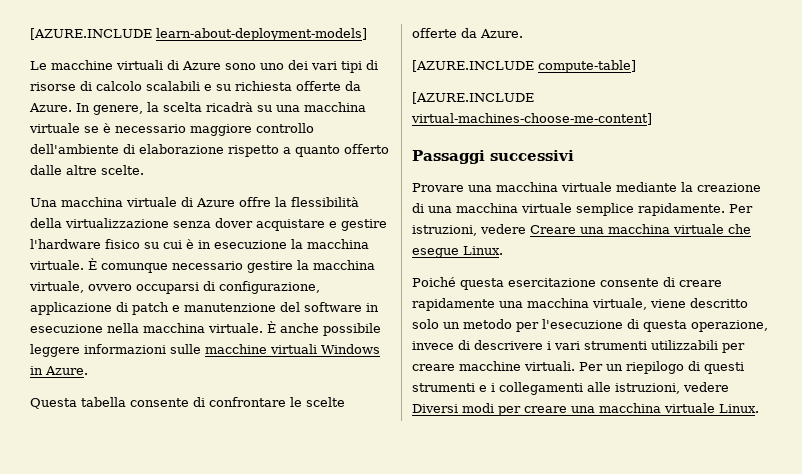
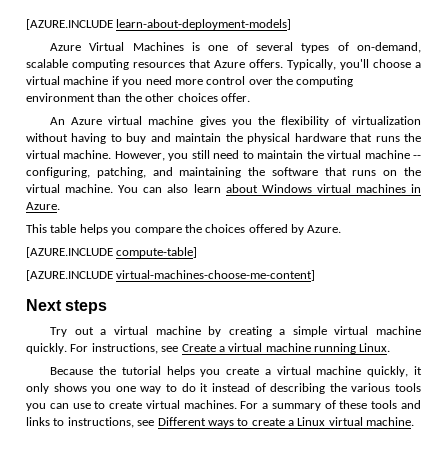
[30,60,378,73] [30,81,361,91] [29,102,366,115] [29,123,314,136] [30,144,389,157] [30,165,144,175] [30,197,359,207] [30,218,387,231] [30,239,369,249] [29,258,375,273] [29,281,320,294] [30,302,379,315] [30,321,381,336] [30,344,380,357] [30,366,88,375] [30,397,345,409] [412,28,477,38] Le macchine virtuali di Azure sono uno dei vari tipi di risorse di calcolo scalabili e su richiesta offerte da Azure. In genere, la scelta ricadrà su una macchina virtuale se è necessario maggiore controllo dell'ambiente di elaborazione rispetto a quanto offerto dalle altre scelte. // Una macchina virtuale di Azure offre la flessibilità della virtualizzazione senza dover acquistare e gestire l'hardware fisico su cui è in esecuzione la macchina virtuale. È comunque necessario gestire la macchina virtuale, ovvero occuparsi di configurazione, applicazione di patch e manutenzione del software in esecuzione nella macchina virtuale. È anche possibile leggere informazioni sulle macchine virtuali Windows in Azure. // Questa tabella consente di confrontare le scelte offerte da -> [50,42,421,53] [26,59,421,70] [26,76,354,87] [26,93,250,102] [50,116,421,127] [26,133,421,144] [26,150,421,161] [26,167,421,178] [26,184,421,193] [26,202,60,210] [26,224,304,235] Azure Virtual Machines is one of several types of on-demand, scalable computing resources that Azure offers. Typically, you'll choose a virtual machine if you need more control over the computing environment than the other choices offer. // An Azure virtual machine gives you the flexibility of virtualization without having to buy and maintain the physical hardware that runs the virtual machine. However, you still need to maintain the virtual machine -- configuring, patching, and maintaining the software that runs on the virtual machine. You can also learn about Windows virtual machines in Azure. // This table helps you compare the choices offered by
[412,150,574,164] [412,182,761,192] [412,203,753,216] [412,224,751,236] [412,246,503,258] [412,277,722,290] [412,298,748,311] [412,319,768,332] [412,340,745,353] [412,361,744,374] [412,382,729,395] [412,403,759,416] Passaggi successivi // Provare una macchina virtuale mediante la creazione di una macchina virtuale semplice rapidamente. Per istruzioni, vedere Creare una macchina virtuale che esegue Linux. // Poiché questa esercitazione consente di creare rapidamente una macchina virtuale, viene descritto solo un metodo per l'esecuzione di questa operazione, invece di descrivere i vari strumenti utilizzabili per creare macchine virtuali. Per un riepilogo di questi strumenti e i collegamenti alle istruzioni, vedere Diversi modi per creare una macchina virtuale Linux. -> [26,299,108,314] [50,326,421,337] [26,343,391,354] [50,366,423,377] [26,383,422,394] [26,400,422,411] [26,417,415,428] Next steps // Try out a virtual machine by creating a simple virtual machine quickly. For instructions, see Create a virtual machine running Linux. // Because the tutorial helps you create a virtual machine quickly, it only shows you one way to do it instead of describing the various tools you can use to create virtual machines. For a summary of these tools and links to instructions, see Different ways to create a Linux virtual machine.

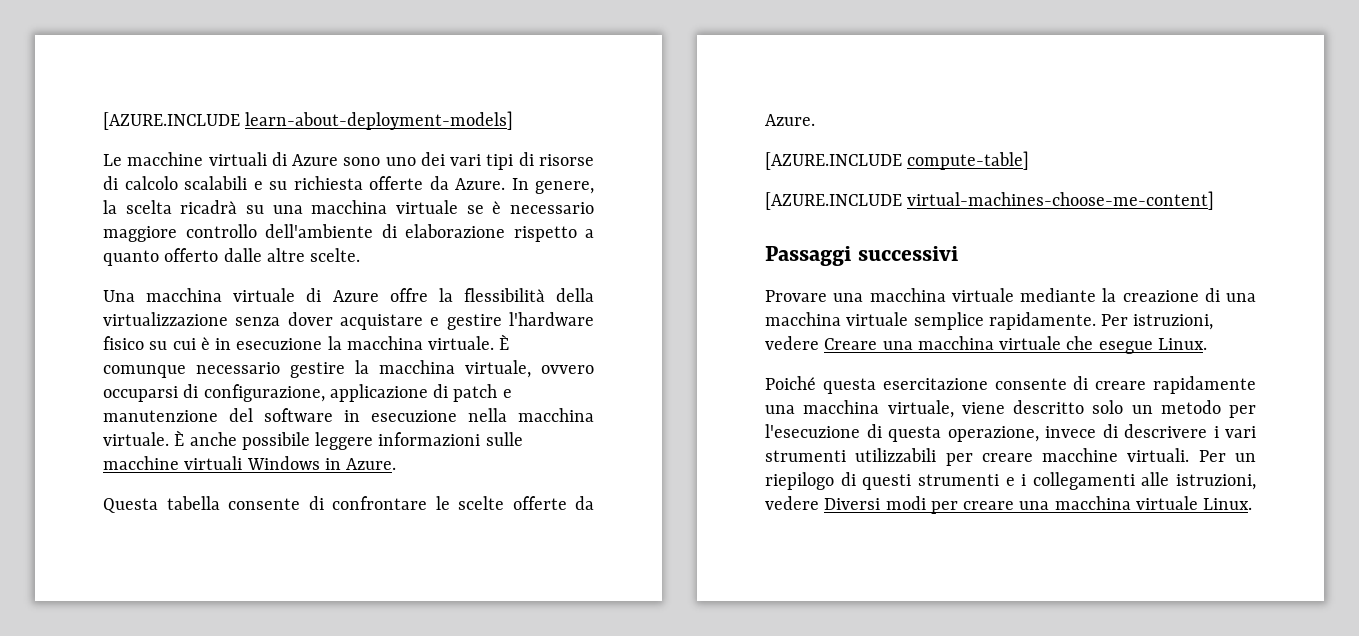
[50,42,421,53] [26,59,421,70] [26,76,354,87] [26,93,250,102] [50,116,421,127] [26,133,421,144] [26,150,421,161] [26,167,421,178] [26,184,421,193] [26,202,60,210] [26,224,304,235] Azure Virtual Machines is one of several types of on-demand, scalable computing resources that Azure offers. Typically, you'll choose a virtual machine if you need more control over the computing environment than the other choices offer. // An Azure virtual machine gives you the flexibility of virtualization without having to buy and maintain the physical hardware that runs the virtual machine. However, you still need to maintain the virtual machine -- configuring, patching, and maintaining the software that runs on the virtual machine. You can also learn about Windows virtual machines in Azure. // This table helps you compare the choices offered by -> [103,152,594,170] [103,176,594,194] [103,200,594,214] [103,224,594,242] [103,248,361,266] [103,288,594,302] [103,312,594,330] [103,334,510,350] [103,360,594,378] [103,384,512,402] [103,408,594,422] [103,430,523,450] [103,456,397,470] [103,496,594,513] Le macchine virtuali di Azure sono uno dei vari tipi di risorse di calcolo scalabili e su richiesta offerte da Azure. In genere, la scelta ricadrà su una macchina virtuale se è necessario maggiore controllo dell'ambiente di elaborazione rispetto a quanto offerto dalle altre scelte. // Una macchina virtuale di Azure offre la flessibilità della virtualizzazione senza dover acquistare e gestire l'hardware fisico su cui è in esecuzione la macchina virtuale. È comunque necessario gestire la macchina virtuale, ovvero occuparsi di configurazione, applicazione di patch e manutenzione del software in esecuzione nella macchina virtuale. È anche possibile leggere informazioni sulle macchine virtuali Windows in Azure. // Questa tabella consente di confrontare le scelte offerte da
[26,299,108,314] [50,326,421,337] [26,343,391,354] [50,366,423,377] [26,383,422,394] [26,400,422,411] [26,417,415,428] Next steps // Try out a virtual machine by creating a simple virtual machine quickly. For instructions, see Create a virtual machine running Linux. // Because the tutorial helps you create a virtual machine quickly, it only shows you one way to do it instead of describing the various tools you can use to create virtual machines. For a summary of these tools and links to instructions, see Different ways to create a Linux virtual machine. -> [765,246,958,266] [765,288,1256,302] [765,312,1214,330] [765,336,1207,354] [765,376,1256,394] [765,400,1256,418] [765,424,1256,442] [765,448,1256,466] [765,472,1256,490] [765,496,1253,514] Passaggi successivi // Provare una macchina virtuale mediante la creazione di una macchina virtuale semplice rapidamente. Per istruzioni, vedere Creare una macchina virtuale che esegue Linux. // Poiché questa esercitazione consente di creare rapidamente una macchina virtuale, viene descritto solo un metodo per l'esecuzione di questa operazione, invece di descrivere i vari strumenti utilizzabili per creare macchine virtuali. Per un riepilogo di questi strumenti e i collegamenti alle istruzioni, vedere Diversi modi per creare una macchina virtuale Linux.

